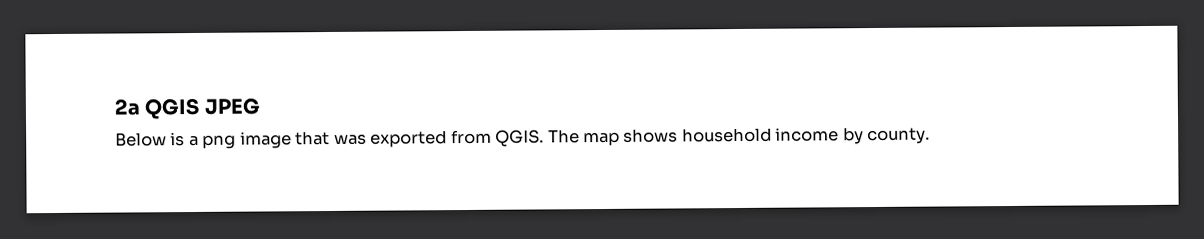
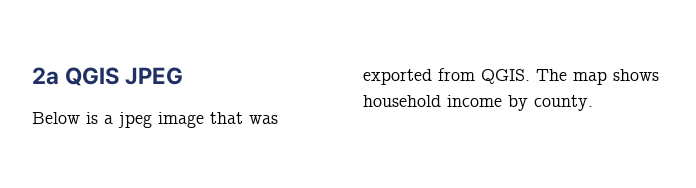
[202,134,237,149] png -> [118,112,152,128] jpeg

